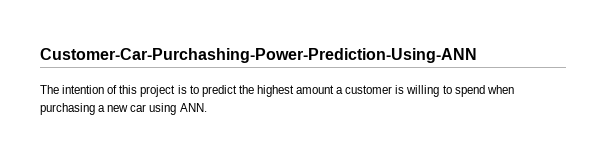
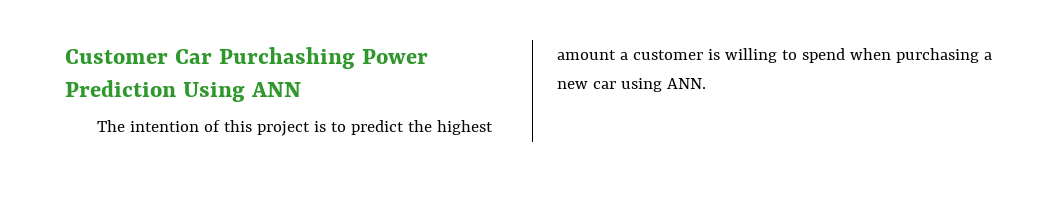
[40,48,477,63] Customer-Car-Purchashing-Power-Prediction-Using-ANN -> [65,47,429,69] [65,80,302,102] Customer Car Purchashing Power Prediction Using ANN

